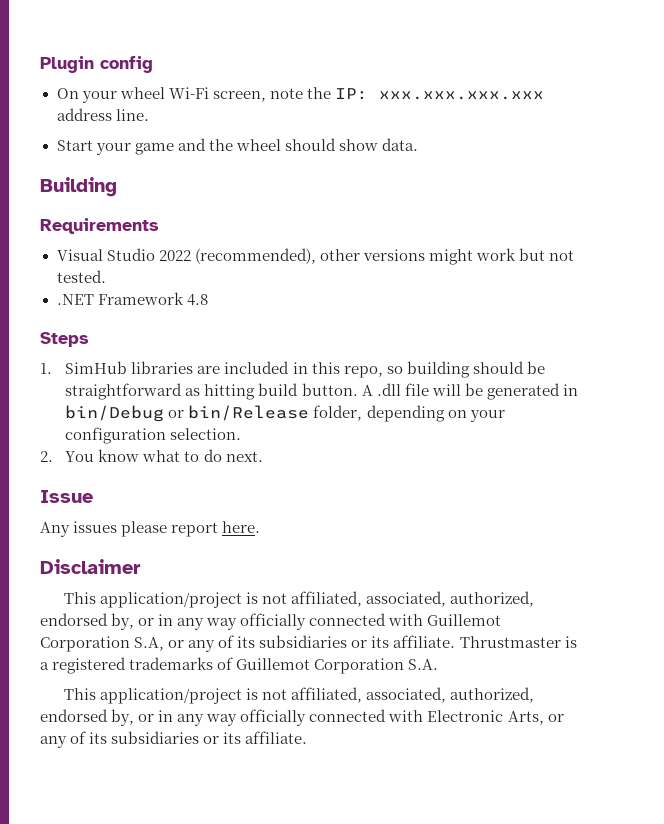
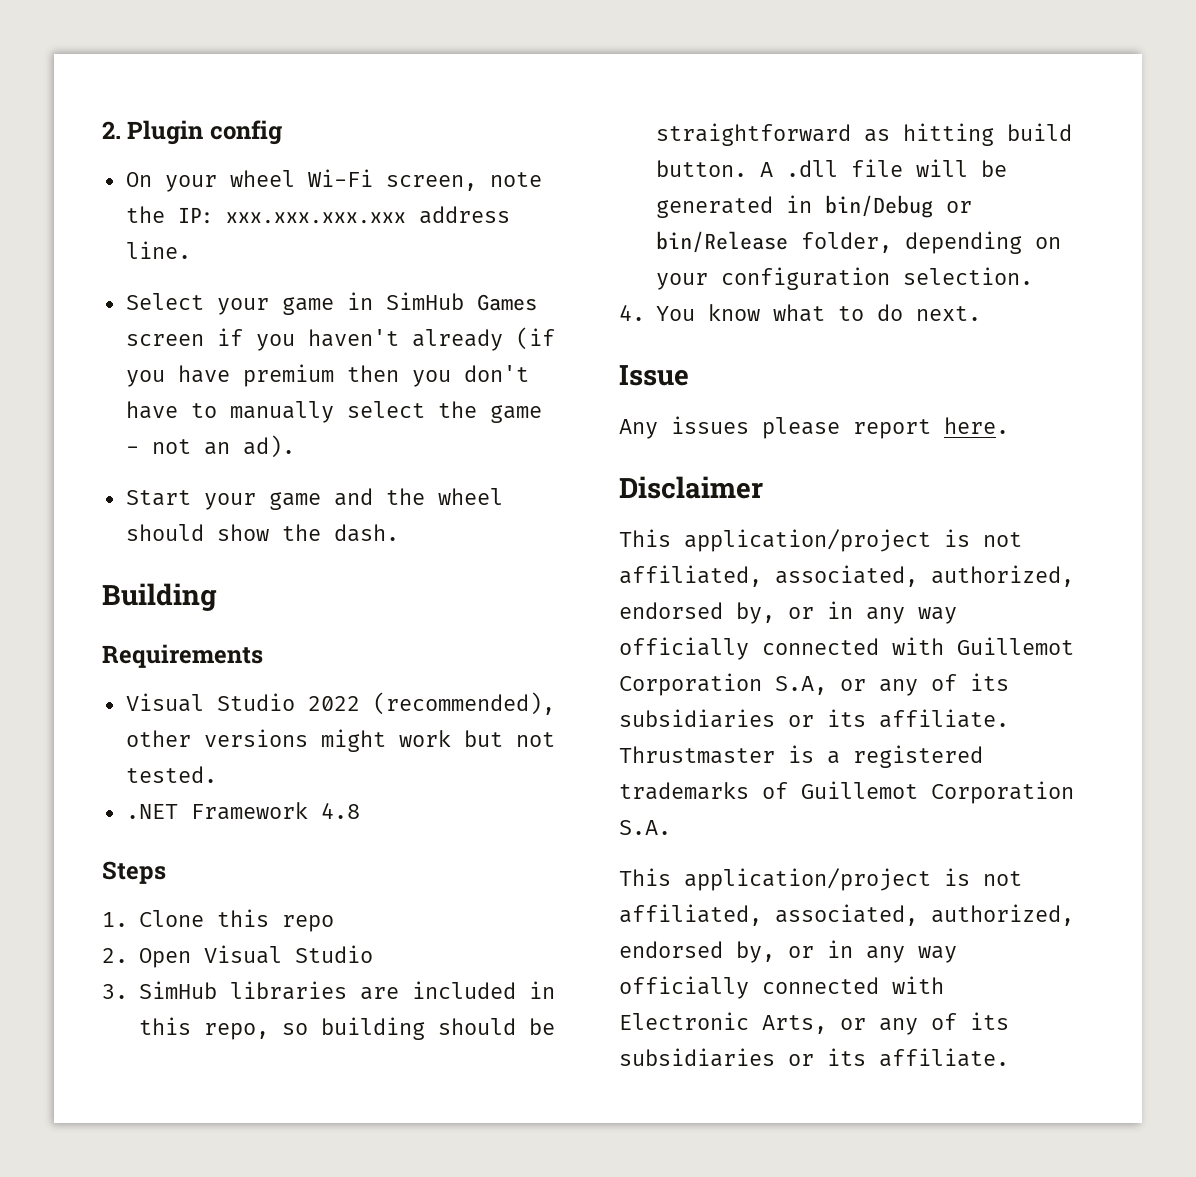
(40, 64) none -> [102,121,121,139] 2.
(149, 115) none -> [125,292,537,315] [125,327,555,351] [125,364,529,387] [125,401,542,423] [125,435,295,458] // Select your game in SimHub Games screen if you haven't already (if you have premium then you don't have to manually select the game - not an ad).
[381,138,418,151] data. -> [281,524,399,542] the dash.
(52, 368) none -> [138,909,334,932] [102,945,373,968] [102,984,128,999] Clone this repo // 2. Open Visual Studio // 3.
[40,451,53,462] 2. -> [619,305,645,321] 4.

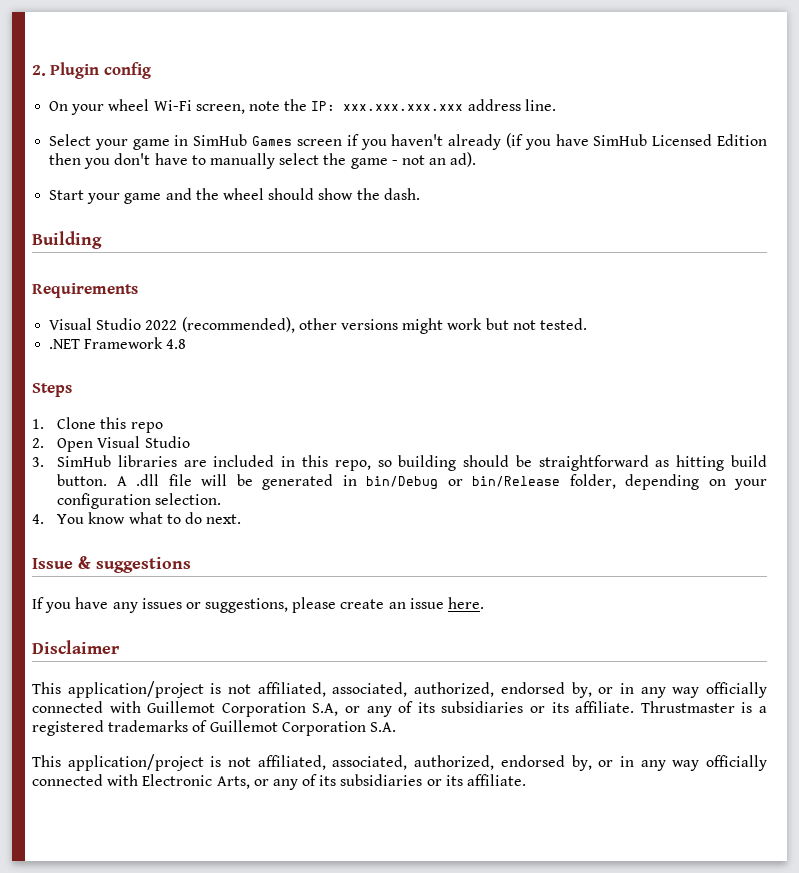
[242,364,334,387] premium -> [593,134,767,146] SimHub Licensed Edition
[619,416,931,439] // Any issues please report -> [78,556,191,573] [32,597,444,613] & suggestions // If you have any issues or suggestions, please create an issue

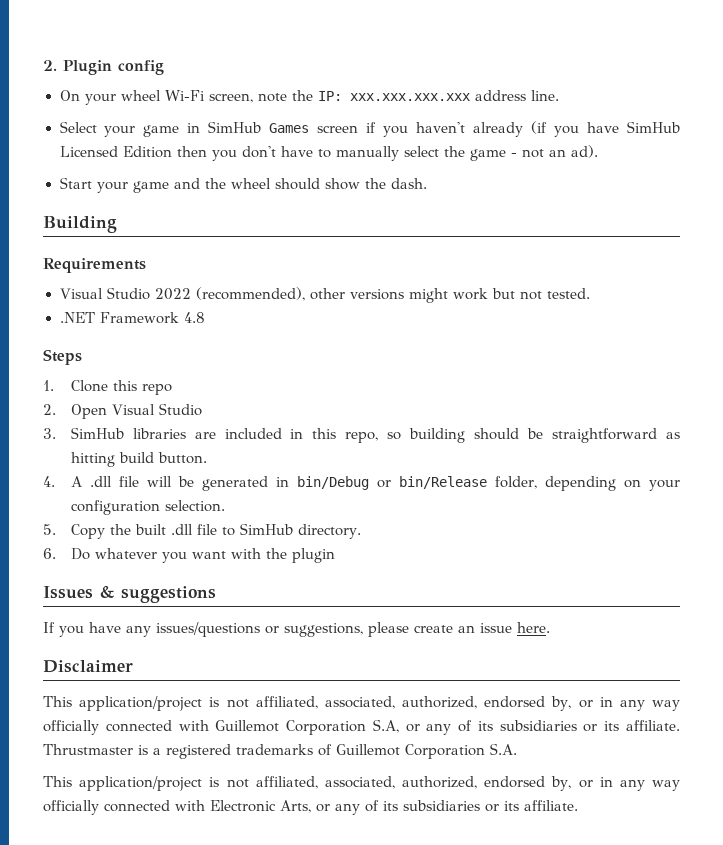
(108, 480) none -> [43,476,55,487] // 4.
[32,512,242,524] [32,558,73,569] 4. You know what to do next. // Issue -> [43,523,361,539] [43,548,335,563] [43,586,93,599] 5. Copy the built .dll file to SimHub directory. // 6. Do whatever you want with the plugin // Issues
[141,598,182,609] issues -> [156,622,260,637] issues/questions

